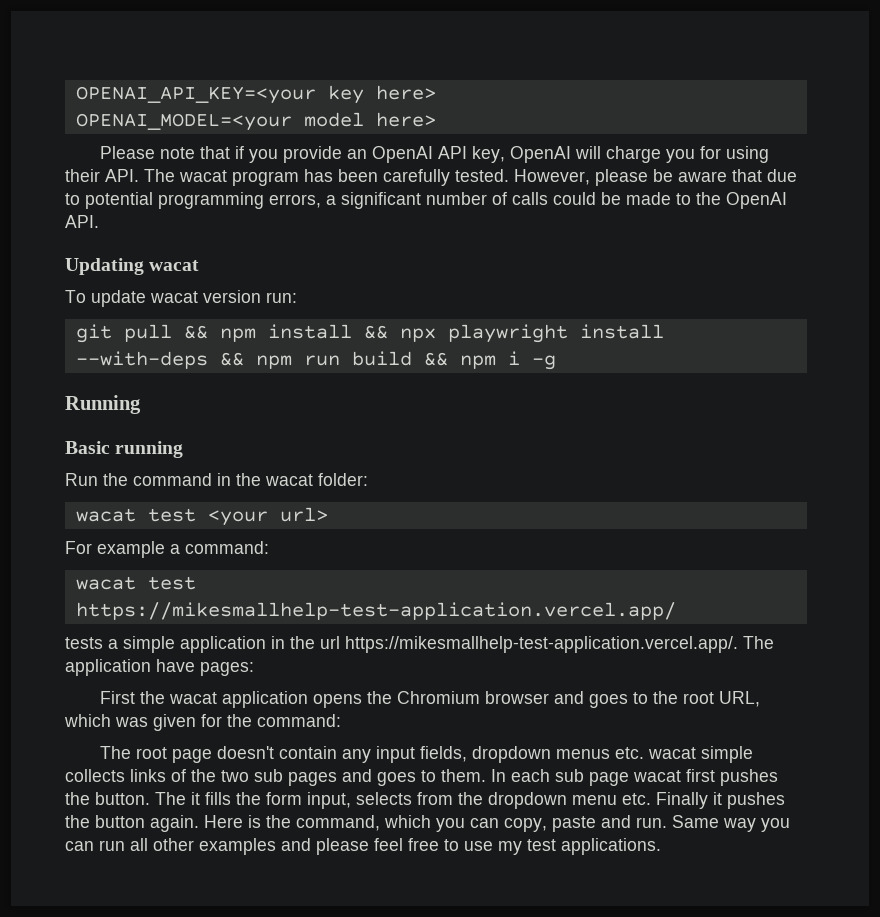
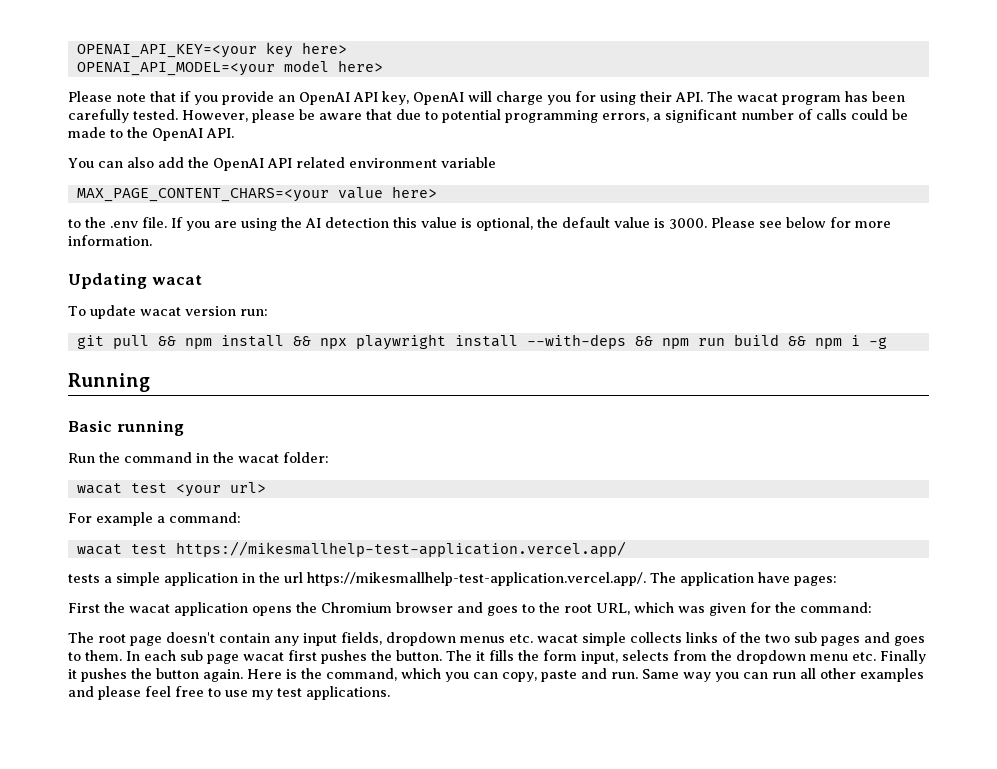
[75,113,292,131] OPENAI_MODEL=<your -> [76,62,275,76] OPENAI_API_MODEL=<your
(99, 221) none -> [68,157,496,171] [76,186,437,202] [68,217,891,231] [68,235,152,246] // You can also add the OpenAI API related environment variable // MAX_PAGE_CONTENT_CHARS=<your value here> // to the .env file. If you are using the AI detection this value is optional, the default value is 3000. Please see below for more information.

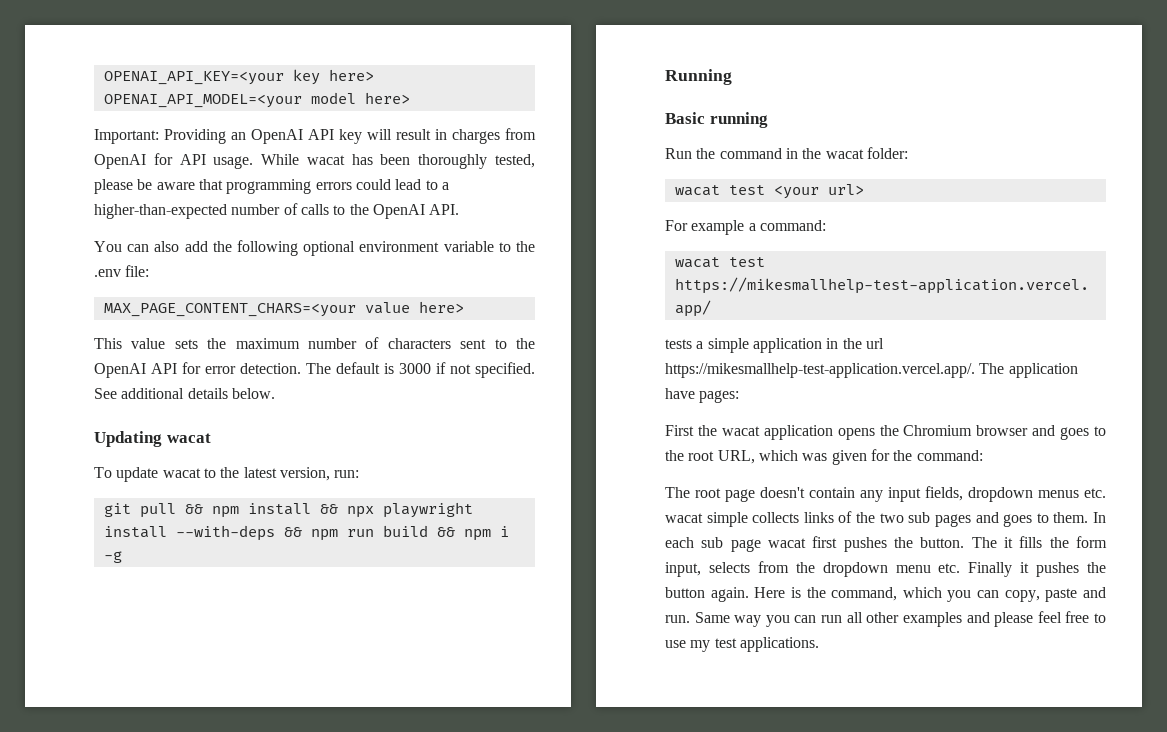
[68,91,905,105] [68,109,908,123] [68,127,106,138] Please note that if you provide an OpenAI API key, OpenAI will charge you for using their API. The wacat program has been carefully tested. However, please be aware that due to potential programming errors, a significant number of calls could be made -> [94,128,536,144] [94,153,535,169] [94,179,449,194] [94,203,329,219] Important: Providing an OpenAI API key will result in charges from OpenAI for API usage. While wacat has been thoroughly tested, please be aware that programming errors could lead to a higher-than-expected number of calls
[212,157,345,171] OpenAI API related -> [237,240,356,256] following optional
(496, 162) none -> [498,241,535,252] [94,265,150,277] to the .env file:
[68,217,891,231] [68,235,152,246] to the .env file. If you are using the AI detection this value is optional, the default value is 3000. Please see below for more information. -> [94,337,535,349] [94,362,535,378] [94,388,275,399] This value sets the maximum number of characters sent to the OpenAI API for error detection. The default is 3000 if not specified. See additional details below.
[184,306,236,316] version -> [203,467,330,481] to the latest version,

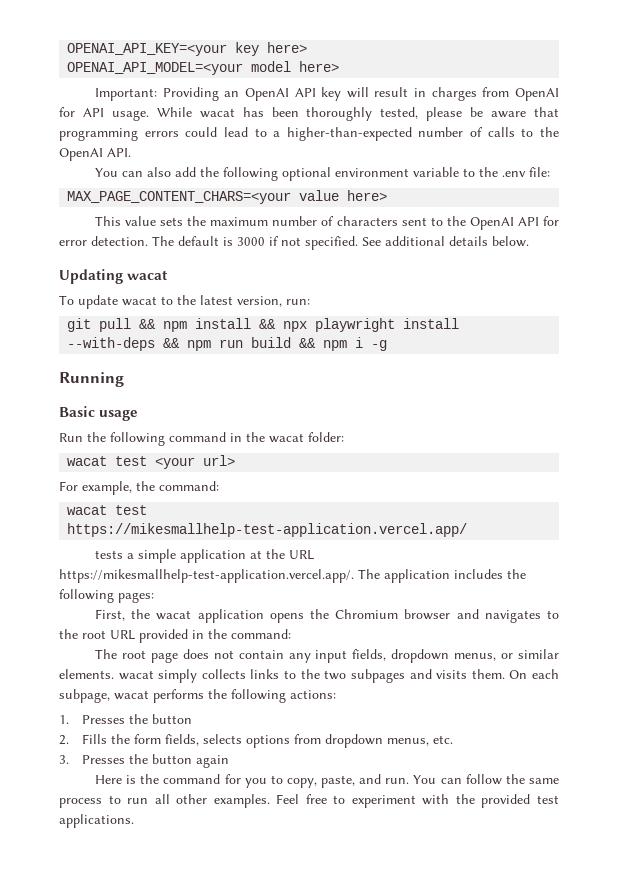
[709,112,768,128] running -> [99,410,139,421] usage
(716, 153) none -> [110,432,165,446] following
[691,220,756,235] example a -> [82,481,155,495] example, the
[826,338,884,349] [665,363,1078,378] [665,388,695,399] in the url https://mikesmallhelp-test-application.vercel.app/. The application have -> [250,549,315,560] [59,569,526,583] [59,589,114,603] at the URL https://mikesmallhelp-test-application.vercel.app/. The application includes the following
[665,425,694,436] First -> [95,609,126,621] First,
[1060,427,1090,440] goes -> [484,610,541,623] navigates
[717,449,890,465] URL, which was given for -> [110,629,204,643] URL provided in
[760,487,805,498] doesn't -> [182,649,234,659] does not
[1038,488,1106,498] [665,512,748,527] menus etc. wacat simple -> [454,649,559,661] [59,669,198,683] menus, or similar elements. wacat simply
[838,511,853,523] of -> [284,670,297,679] to
[908,512,1106,527] [665,536,1107,552] [665,561,1106,577] [665,587,749,602] sub pages and goes to them. In each sub page wacat first pushes the button. The it fills the form input, selects from the dropdown menu etc. Finally it pushes the button again. -> [350,669,560,683] [59,689,336,703] [59,714,192,724] [59,734,453,748] [59,754,229,768] subpages and visits them. On each subpage, wacat performs the following actions: // 1. Presses the button // 2. Fills the form fields, selects options from dropdown menus, etc. // 3. Presses the button again //
[831,587,1106,602] [665,611,1106,627] [665,640,711,652] command, which you can copy, paste and run. Same way you can run all other examples and please feel free to use my -> [163,774,559,788] [59,794,531,808] command for you to copy, paste, and run. You can follow the same process to run all other examples. Feel free to experiment with the provided

